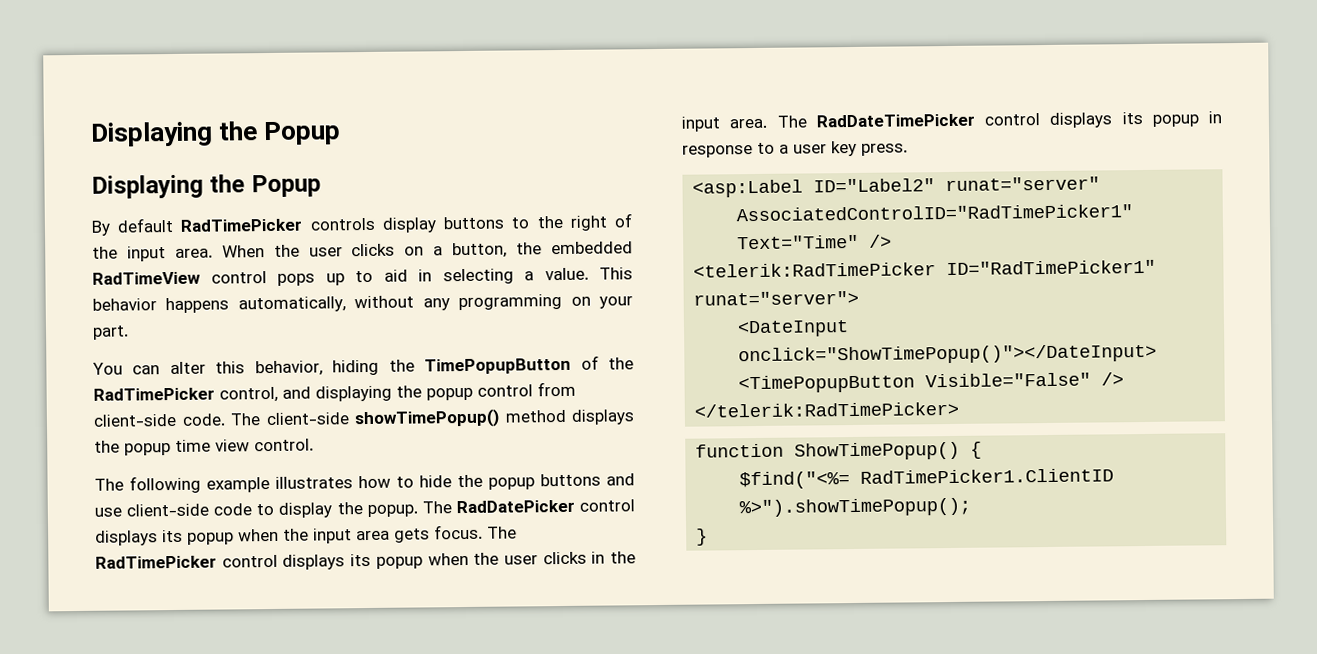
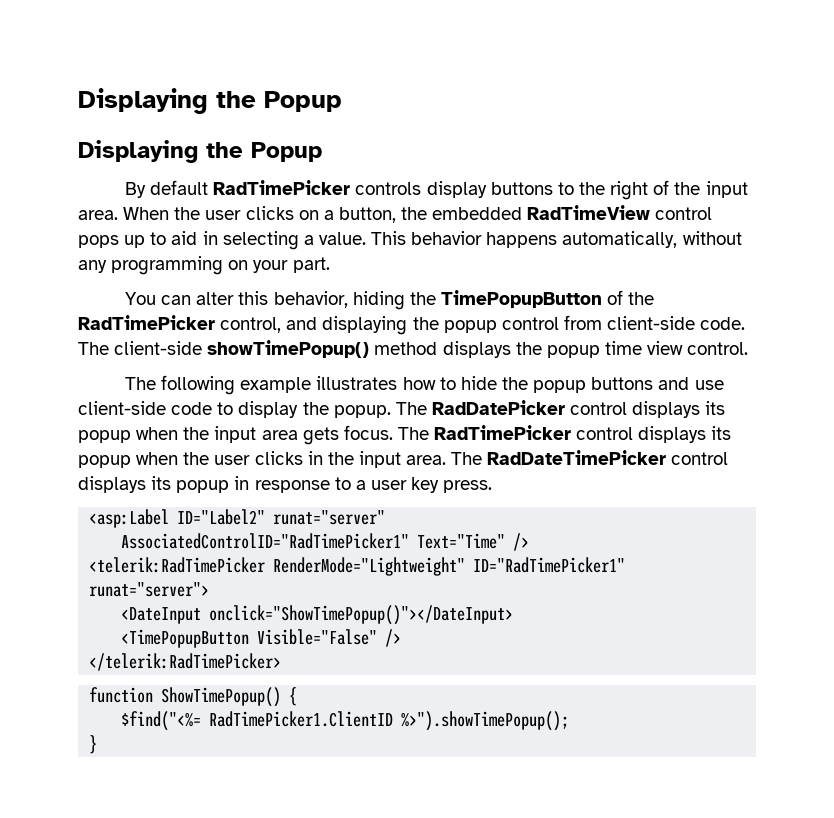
(937, 270) none -> [273,557,466,576] RenderMode="Lightweight"

